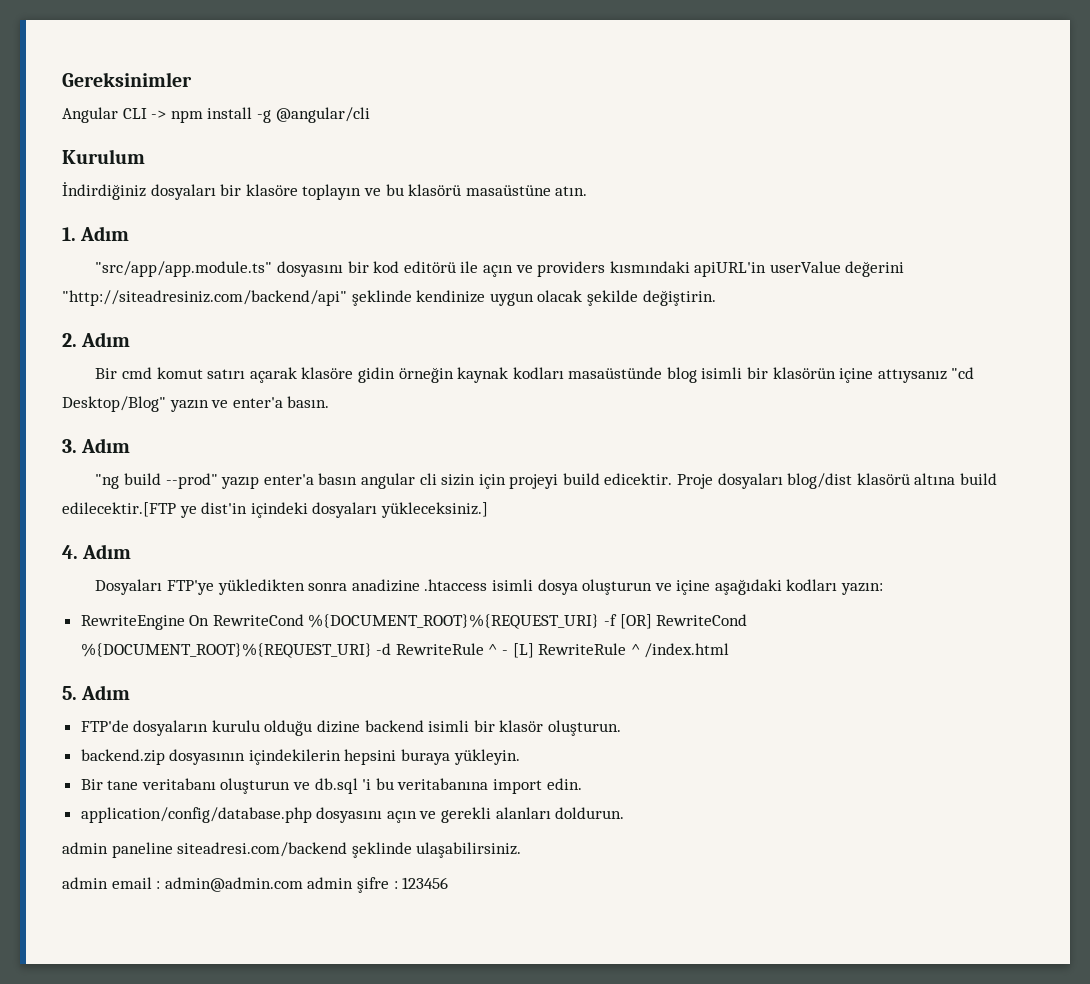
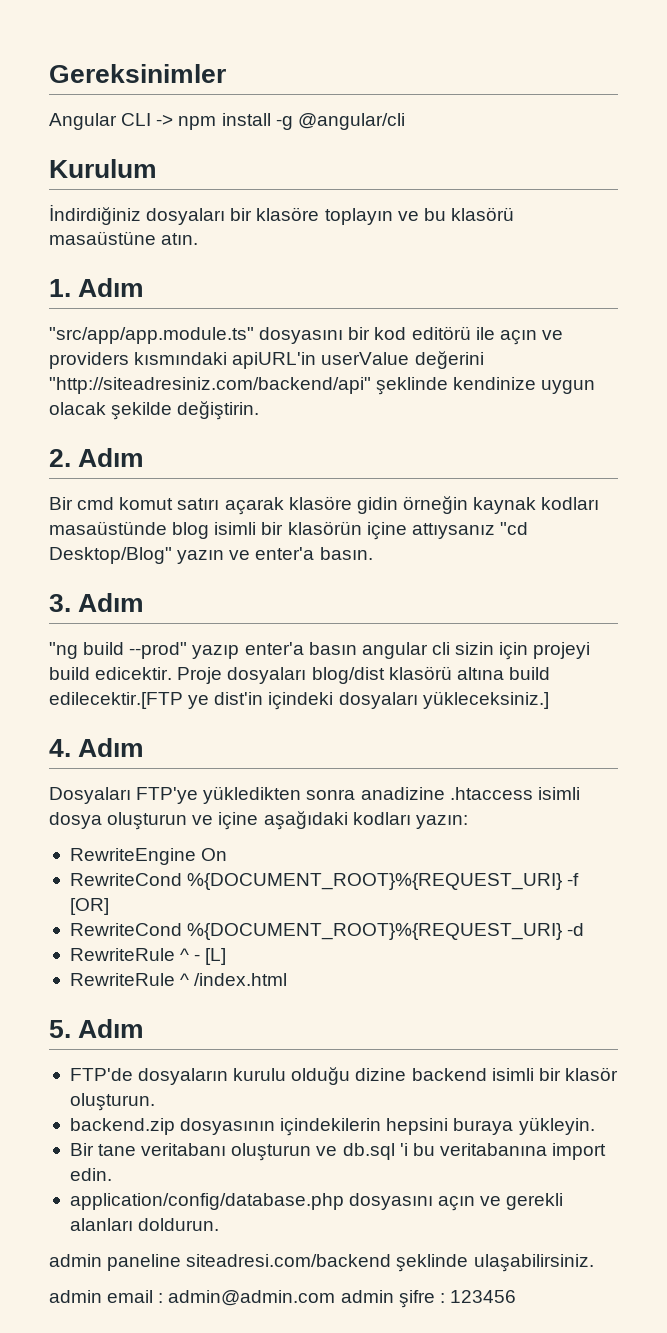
(210, 620) none -> (228, 854) //
(652, 621) none -> (109, 906) //
(392, 649) none -> (585, 929) //
(534, 650) none -> (227, 956) //

